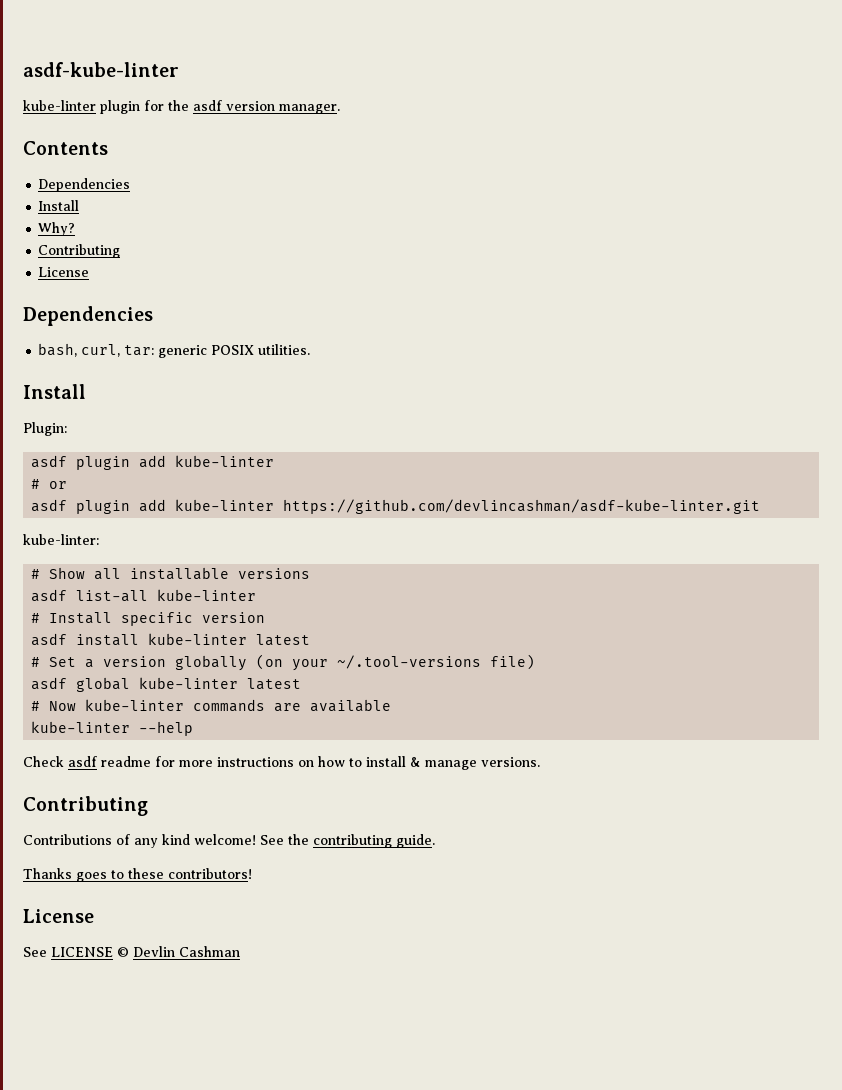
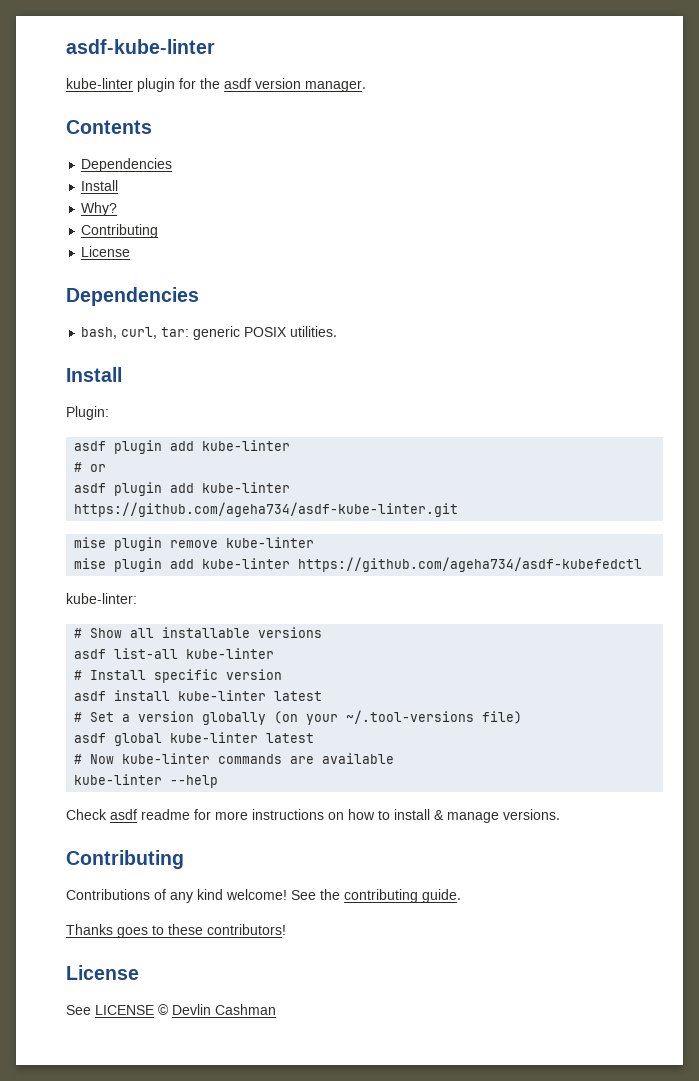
[283,499,761,514] https://github.com/devlincashman/asdf-kube-linter.git -> [74,502,459,517] [74,537,315,551] [74,557,643,572] https://github.com/ageha734/asdf-kube-linter.git // mise plugin remove kube-linter // mise plugin add kube-linter https://github.com/ageha734/asdf-kubefedctl

